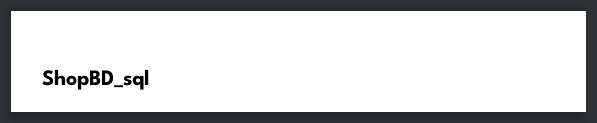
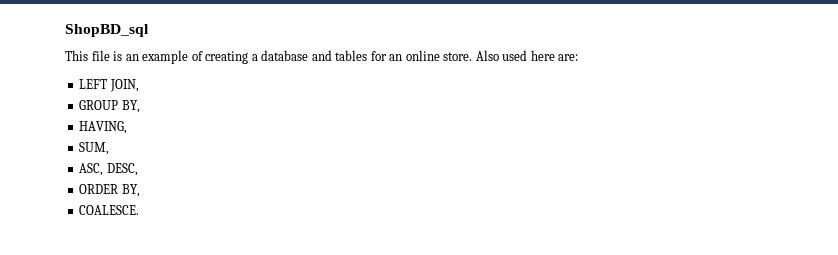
(149, 79) none -> [65,50,579,64] [79,79,139,92] [79,100,140,113] [79,121,128,134] [79,142,110,155] [79,163,138,176] [79,184,140,197] [79,205,140,215] // This file is an example of creating a database and tables for an online store. Also used here are: // LEFT JOIN, // GROUP BY, // HAVING, // SUM, // ASC, DESC, // ORDER BY, // COALESCE.

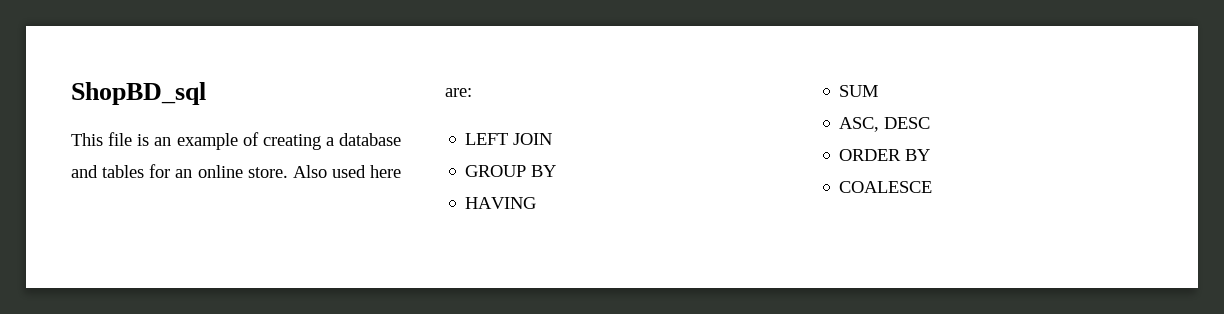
[109,79,139,92] JOIN, -> [513,133,553,145] JOIN
[121,100,140,113] [79,121,128,134] [79,142,110,155] BY, // HAVING, // SUM, -> [531,165,557,177] [465,197,537,209] [839,85,879,97] BY // HAVING // SUM
[106,163,138,176] DESC, -> [884,117,931,129] DESC
[121,184,140,197] [79,205,140,215] BY, // COALESCE. -> [905,149,931,161] [839,181,933,193] BY // COALESCE

